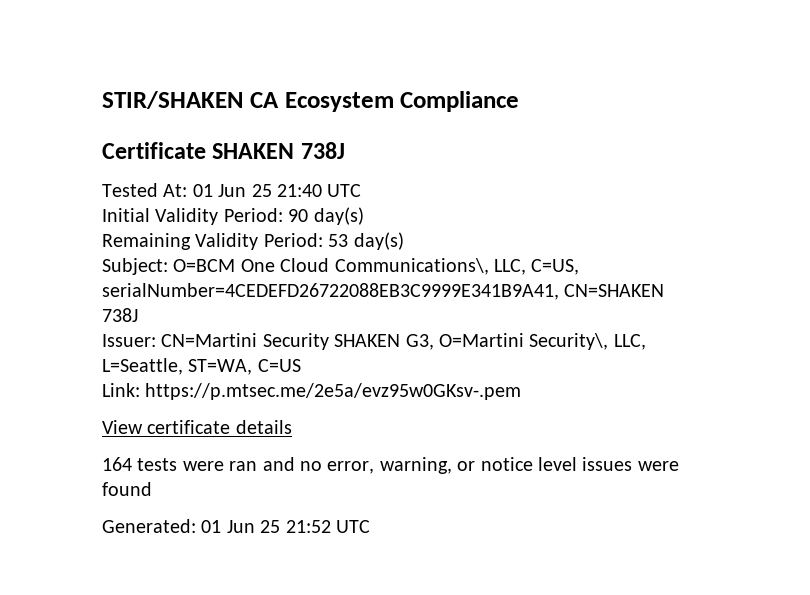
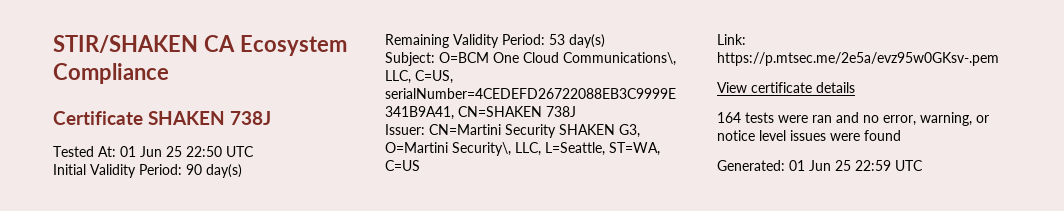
[277,184,322,197] 21:40 -> [186,146,222,157] 22:50
[285,520,331,533] 21:52 -> [855,160,891,171] 22:59

